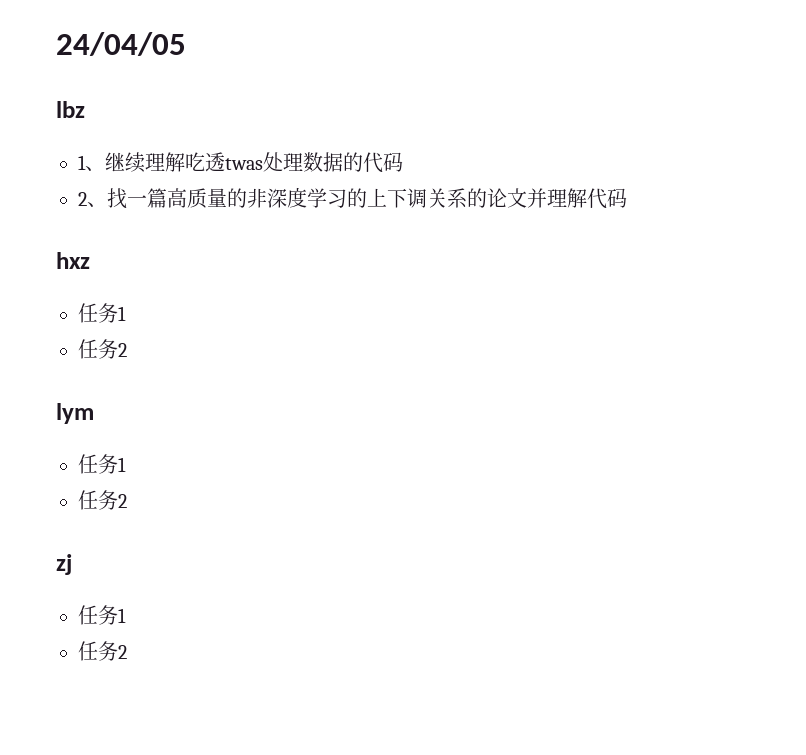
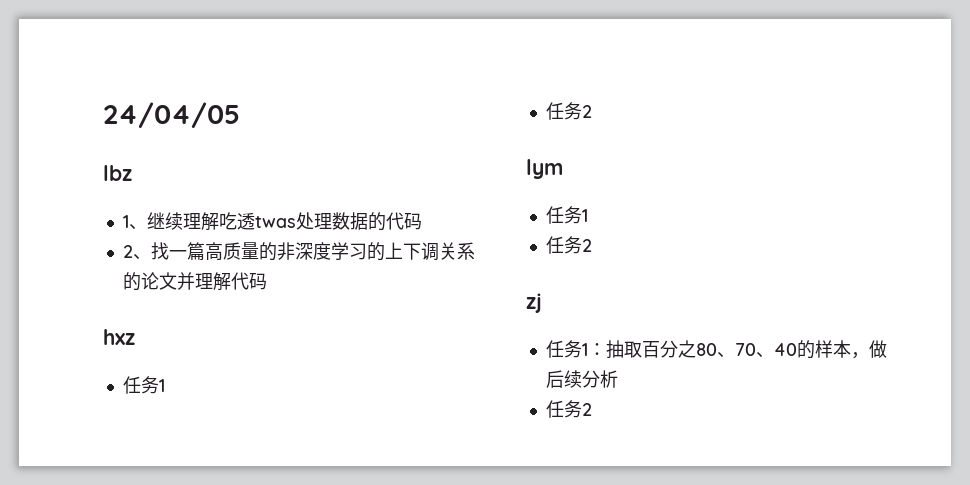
(126, 615) none -> [587,340,887,359] [545,370,618,388] ：抽取百分之80、70、40的样本，做后续分析

